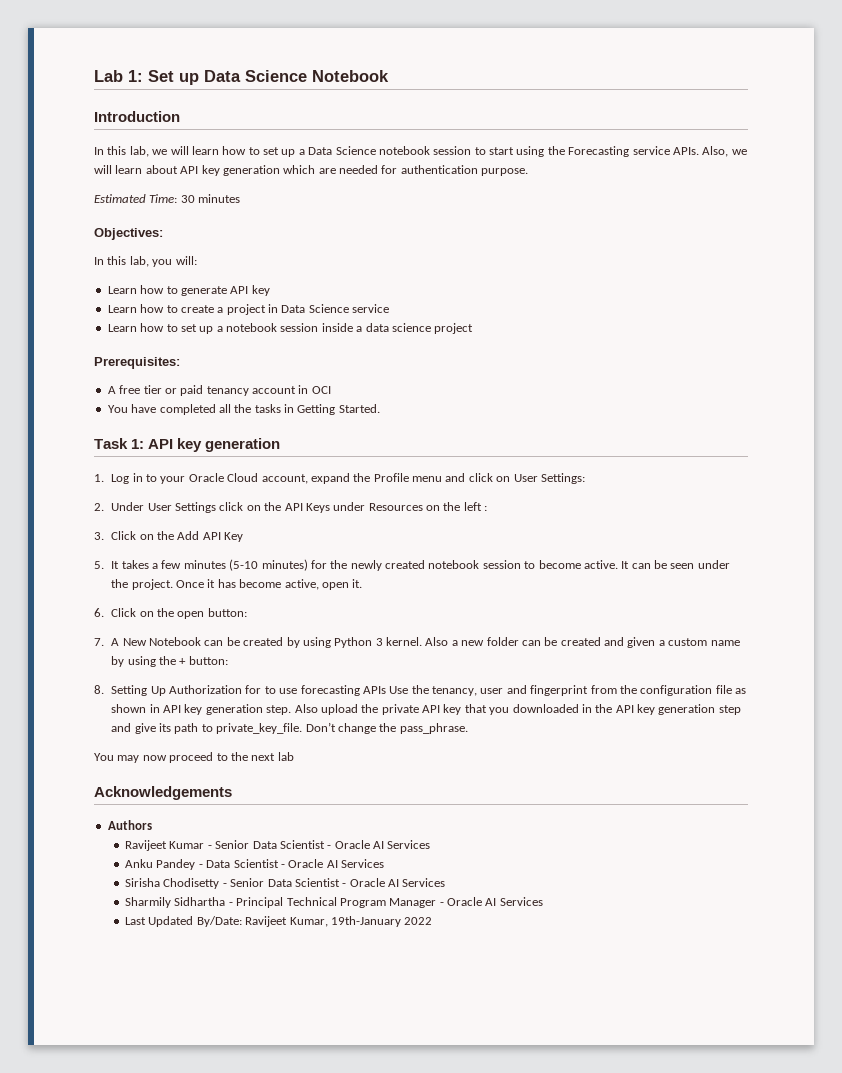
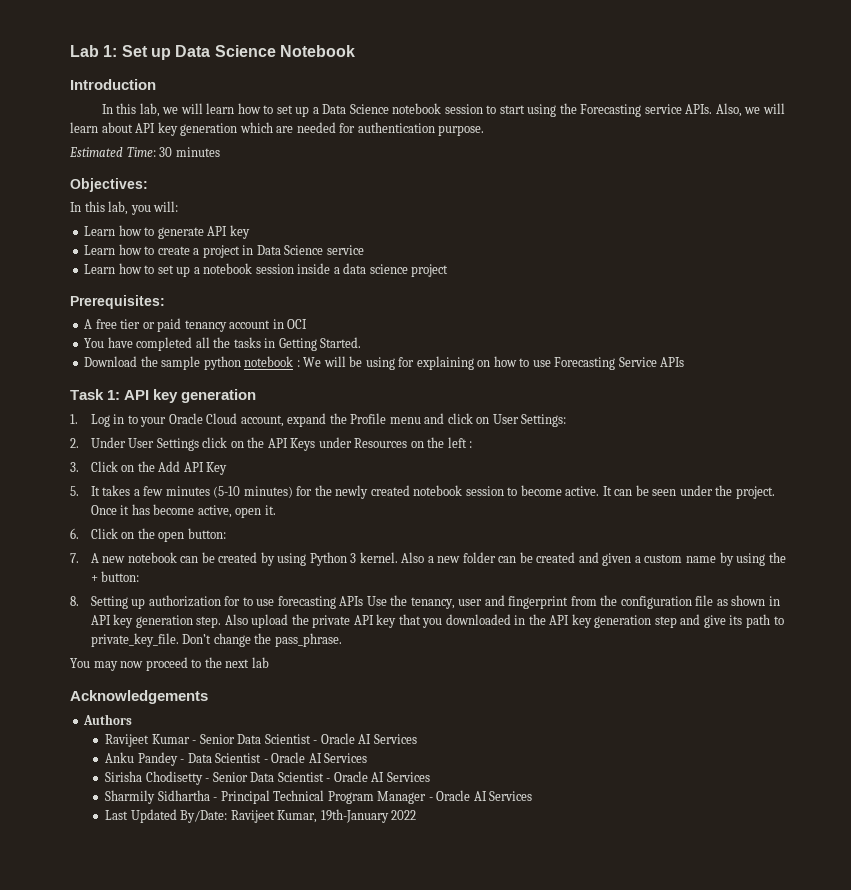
(380, 408) none -> [84,356,685,370] // Download the sample python notebook : We will be using for explaining on how to use Forecasting Service APIs
[122,637,202,646] New Notebook -> [102,552,177,563] new notebook
[150,685,243,696] Up Authorization -> [131,595,221,609] up authorization

